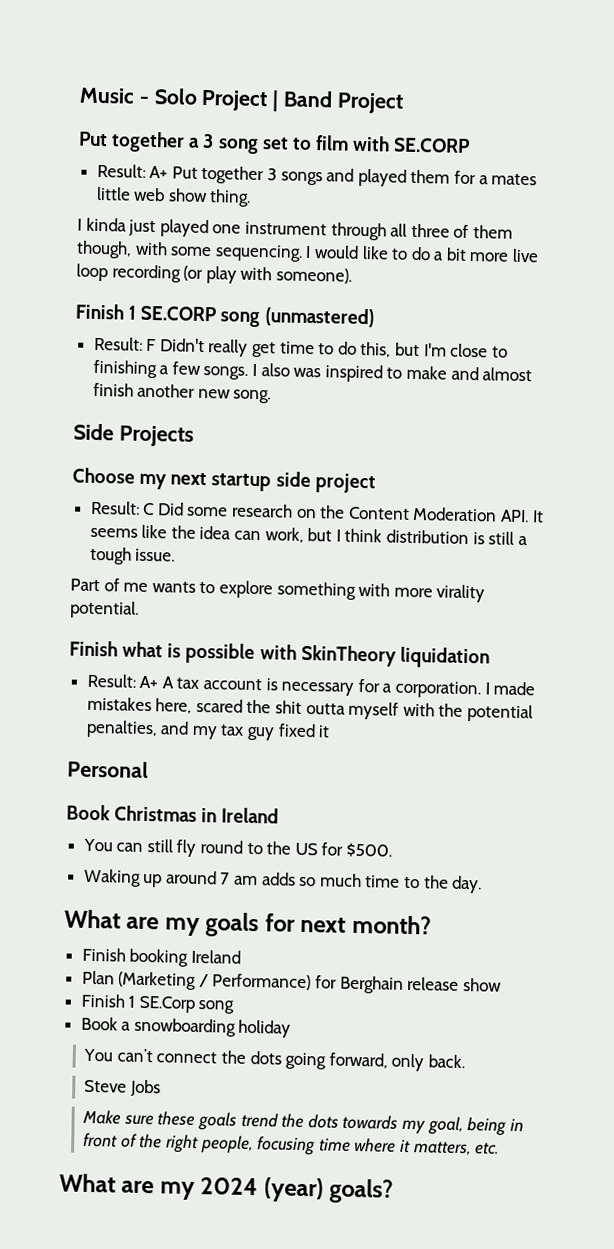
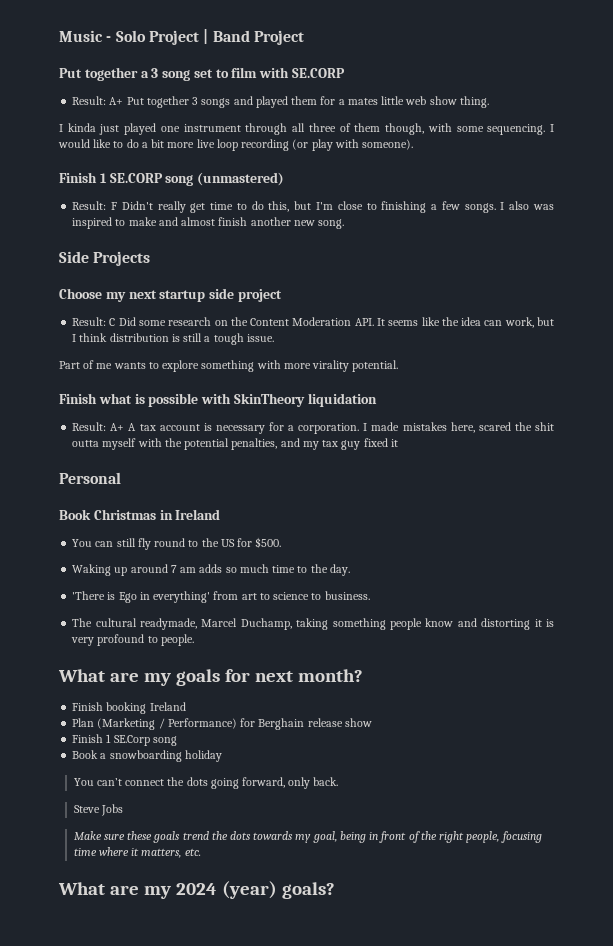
(483, 884) none -> [72,591,370,603] [72,618,554,630] [71,634,194,646] // 'There is Ego in everything' from art to science to business. // The cultural readymade, Marcel Duchamp, taking something people know and distorting it is very profound to people.

